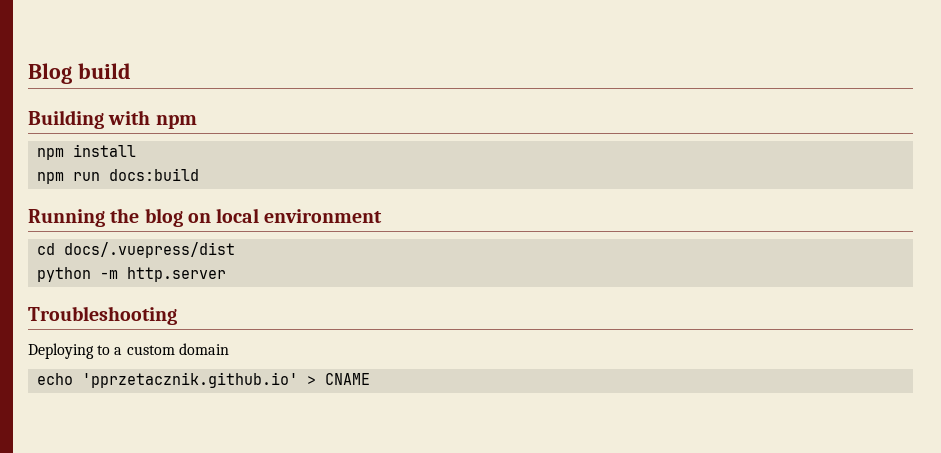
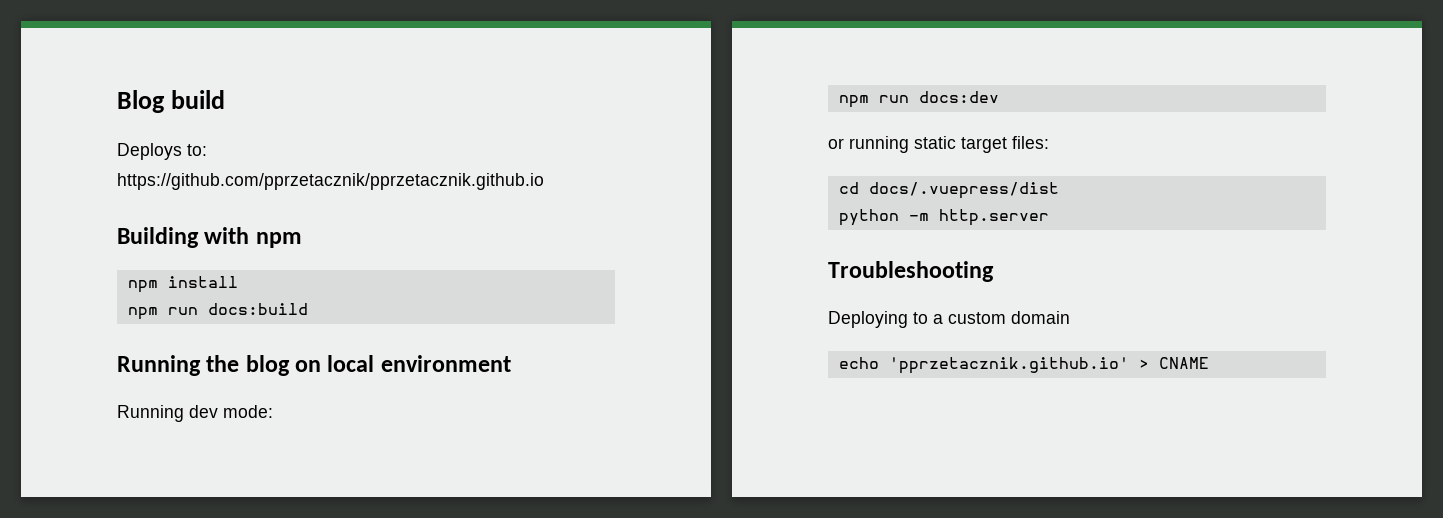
(131, 71) none -> [117,143,207,160] [117,173,544,190] // Deploys to: https://github.com/pprzetacznik/pprzetacznik.github.io
(383, 216) none -> [117,405,273,422] [838,91,999,108] [828,136,1049,153] // Running dev mode: // npm run docs:dev // or running static target files:

